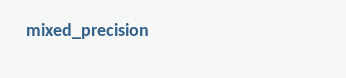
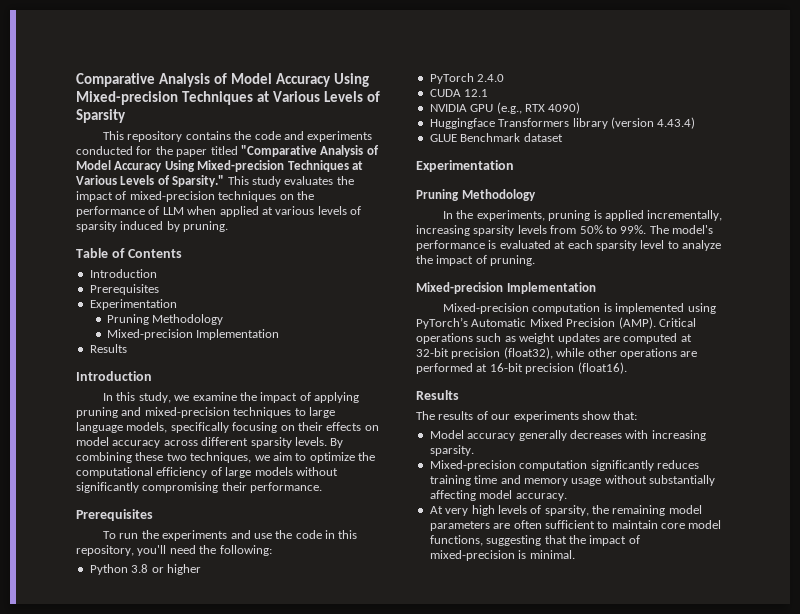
[26,23,149,39] mixed_precision -> [76,73,369,87] [76,91,380,105] [76,109,126,123] [103,131,373,142] [76,145,379,157] [76,160,363,172] [76,175,354,187] [76,191,314,202] [76,206,361,217] [76,221,229,232] [76,248,182,258] [89,269,157,278] [89,284,159,295] [89,299,177,310] [106,314,224,325] [106,329,280,340] [89,344,127,353] [76,371,152,381] [103,392,360,403] [76,407,335,418] [76,422,379,433] [76,437,344,448] [76,452,375,463] [76,467,338,478] [76,482,323,493] [76,509,153,521] [103,530,358,541] [76,545,272,556] [89,564,201,575] [429,73,505,84] [429,89,489,97] [429,102,581,114] [429,117,696,129] [429,133,563,142] [416,160,514,172] [416,189,536,201] [443,210,723,221] [416,225,713,236] [416,240,721,251] [416,255,536,266] [416,282,596,294] [443,303,716,314] [416,317,696,329] [416,333,692,344] [416,347,698,359] [416,362,627,374] [416,390,459,400] [416,411,638,422] [429,430,706,441] [429,445,474,456] [429,460,699,471] [429,475,715,486] [429,490,567,501] [429,505,702,516] [429,520,722,531] [429,535,640,546] [429,550,575,561] Comparative Analysis of Model Accuracy Using Mixed-precision Techniques at Various Levels of Sparsity // This repository contains the code and experiments conducted for the paper titled "Comparative Analysis of Model Accuracy Using Mixed-precision Techniques at Various Levels of Sparsity." This study evaluates the impact of mixed-precision techniques on the performance of LLM when applied at various levels of sparsity induced by pruning. // Table of Contents // Introduction // Prerequisites // Experimentation // Pruning Methodology // Mixed-precision Implementation // Results // Introduction // In this study, we examine the impact of applying pruning and mixed-precision techniques to large language models, specifically focusing on their effects on model accuracy across different sparsity levels. By combining these two techniques, we aim to optimize the computational efficiency of large models without significantly compromising their performance. // Prerequisites // To run the experiments and use the code in this repository, you'll need the following: // Python 3.8 or higher // PyTorch 2.4.0 // CUDA 12.1 // NVIDIA GPU (e.g., RTX 4090) // Huggingface Transformers library (version 4.43.4) // GLUE Benchmark dataset // Experimentation // Pruning Methodology // In the experiments, pruning is applied incrementally, increasing sparsity levels from 50% to 99%. The model's performance is evaluated at each sparsity level to analyze the impact of pruning. // Mixed-precision Implementation // Mixed-precision computation is implemented using PyTorch’s Automatic Mixed Precision (AMP). Critical operations such as weight updates are computed at 32-bit precision (float32), while other operations are performed at 16-bit precision (float16). // Results // The results of our experiments show that: // Model accuracy generally decreases with increasing sparsity. // Mixed-precision computation significantly reduces training time and memory usage without substantially affecting model accuracy. // At very high levels of sparsity, the remaining model parameters are often sufficient to maintain core model functions, suggesting that the impact of mixed-precision is minimal.

